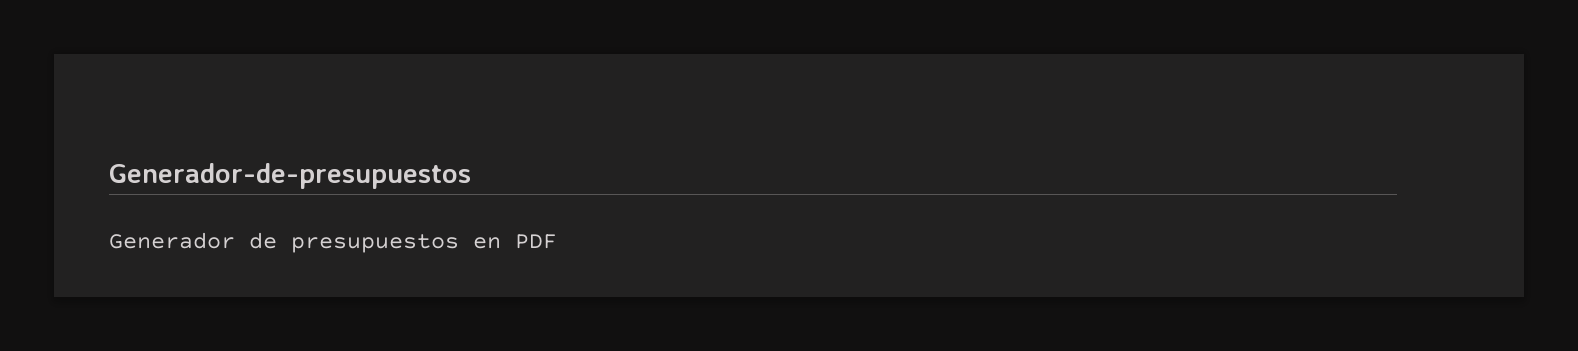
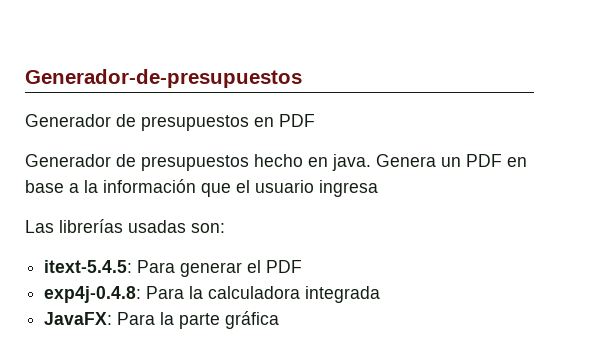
(557, 241) none -> [25,154,527,171] [25,179,378,197] [25,219,225,233] [44,260,303,277] [44,286,381,303] [44,311,280,329] // Generador de presupuestos hecho en java. Genera un PDF en base a la información que el usuario ingresa // Las librerías usadas son: // itext-5.4.5: Para generar el PDF // exp4j-0.4.8: Para la calculadora integrada // JavaFX: Para la parte gráfica

